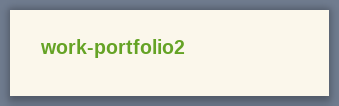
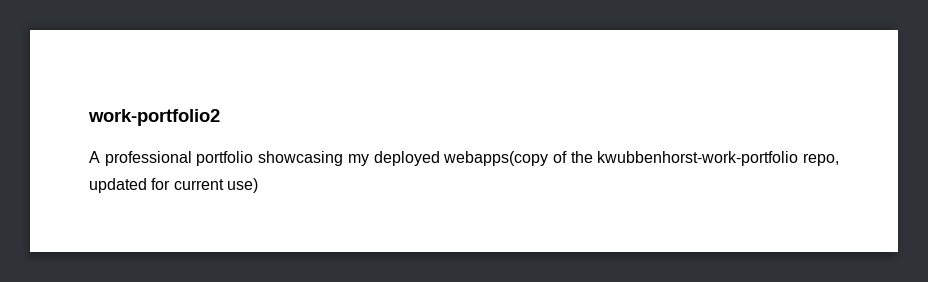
(185, 48) none -> [89,151,839,166] [89,178,258,193] // A professional portfolio showcasing my deployed webapps(copy of the kwubbenhorst-work-portfolio repo, updated for current use)

